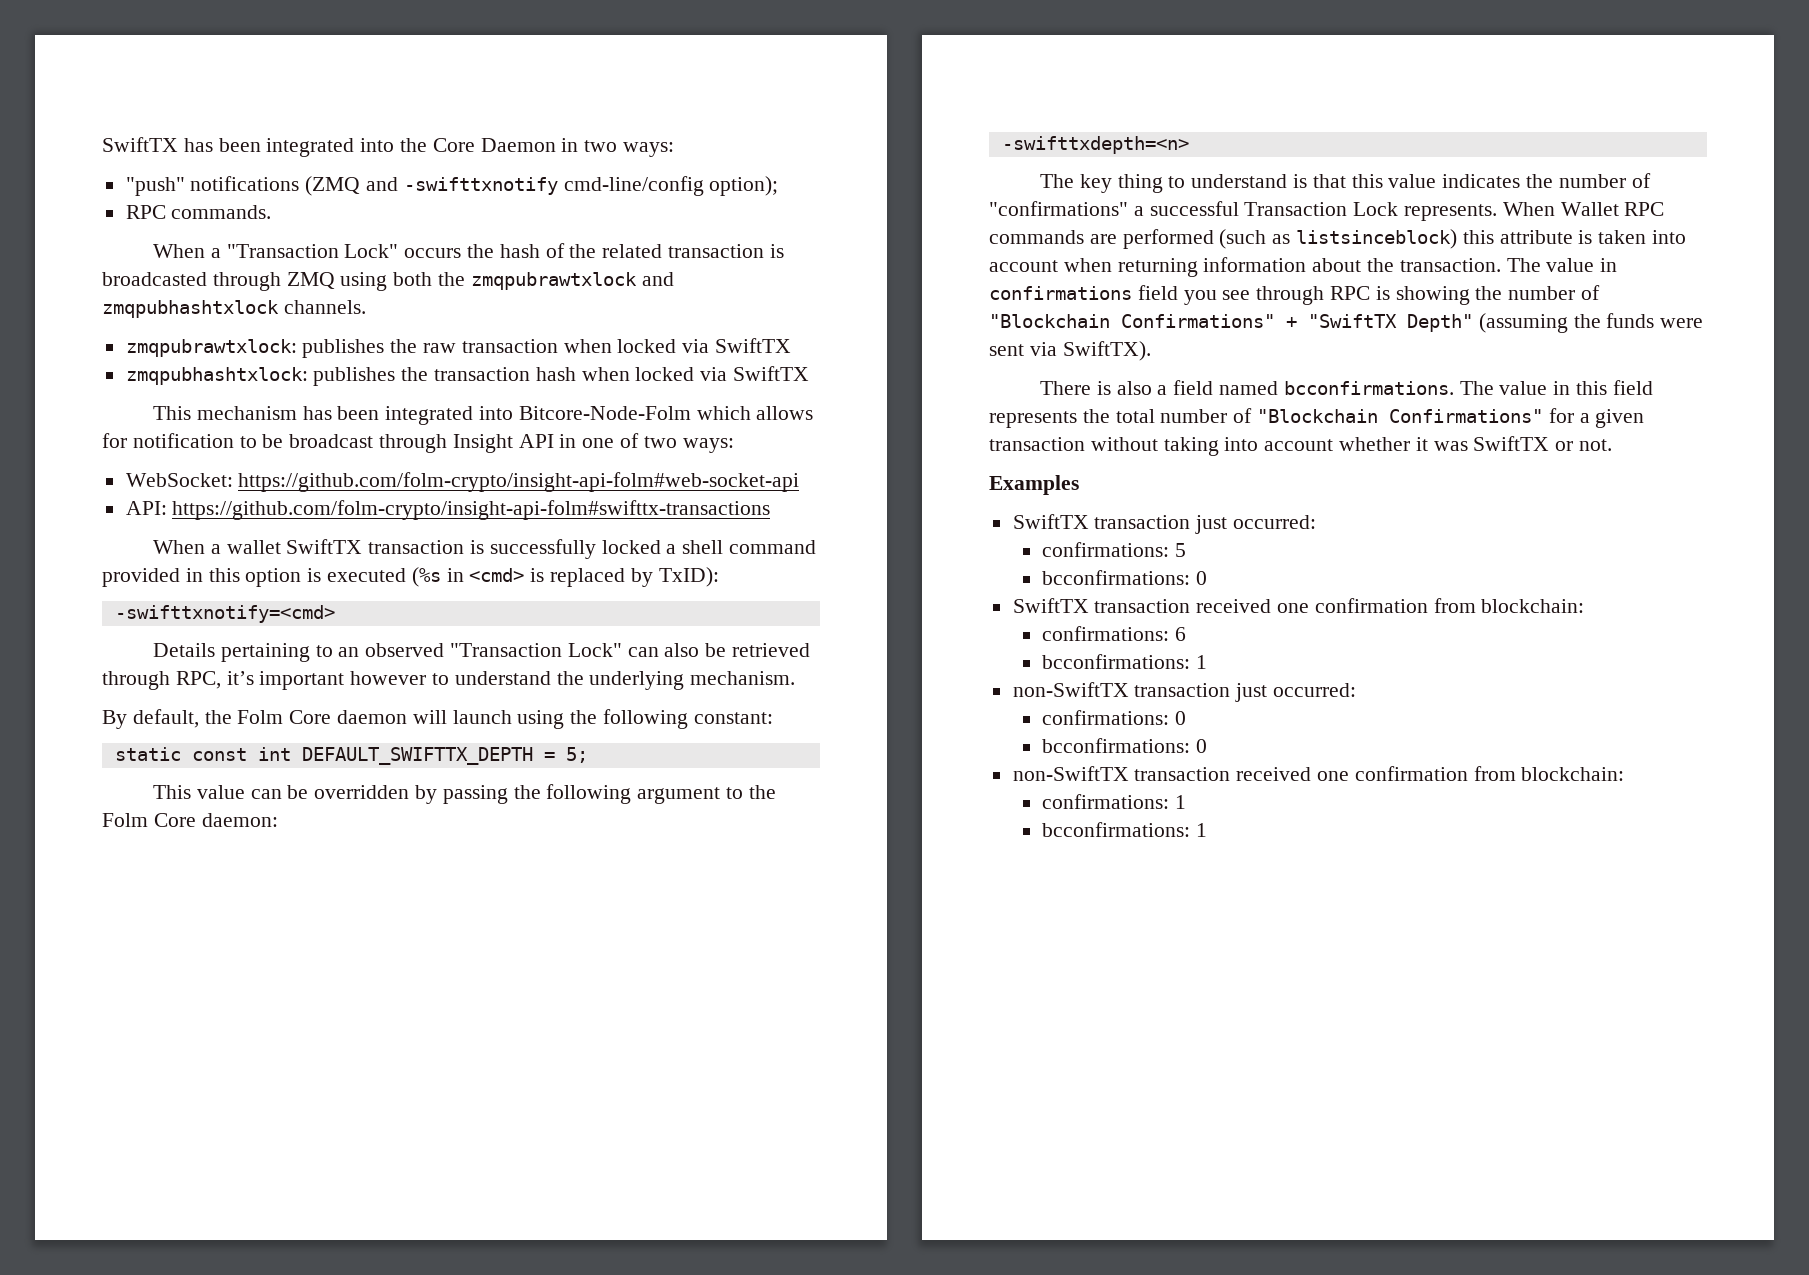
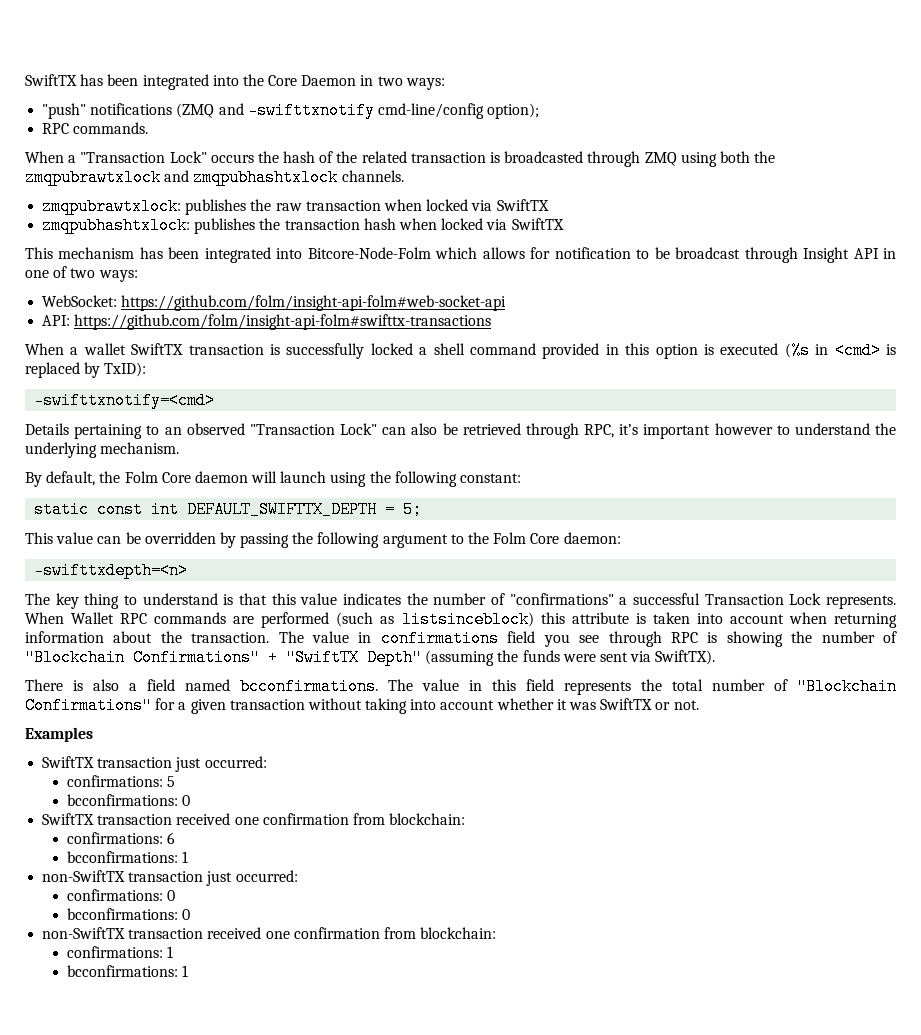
[238,472,800,492] https://github.com/folm-crypto/insight-api-folm#web-socket-api -> [121,295,507,311] https://github.com/folm/insight-api-folm#web-socket-api
[172,500,771,520] https://github.com/folm-crypto/insight-api-folm#swifttx-transactions -> [74,314,492,330] https://github.com/folm/insight-api-folm#swifttx-transactions

